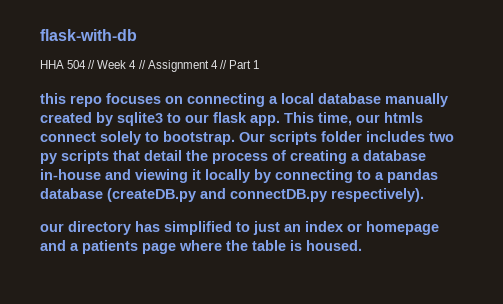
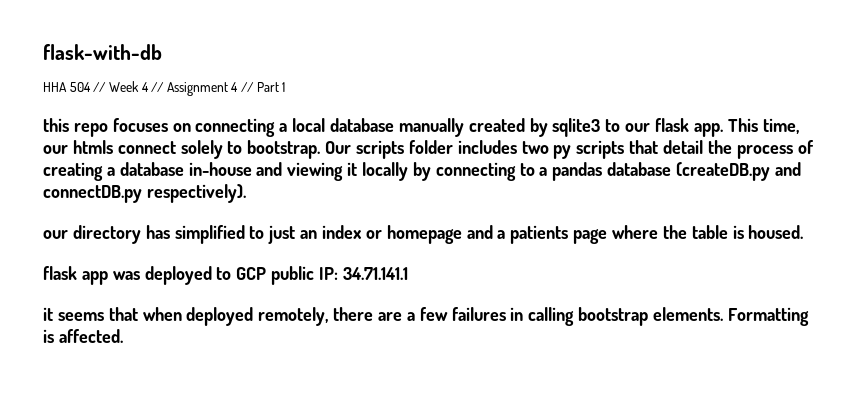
(362, 245) none -> [43,266,408,285] [43,307,809,326] [43,329,123,343] // flask app was deployed to GCP public IP: 34.71.141.1 // it seems that when deployed remotely, there are a few failures in calling bootstrap elements. Formatting is affected.

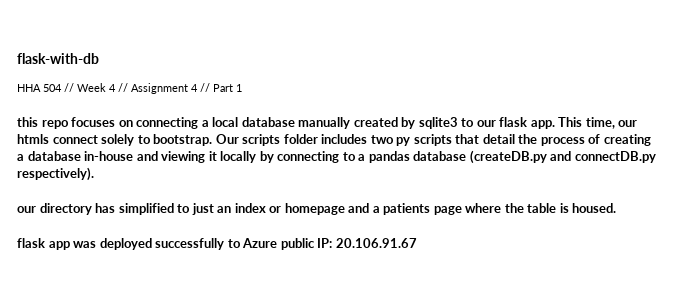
[216,266,408,285] [43,307,809,326] [43,329,123,343] to GCP public IP: 34.71.141.1 // it seems that when deployed remotely, there are a few failures in calling bootstrap elements. Formatting is affected. -> [155,238,417,250] successfully to Azure public IP: 20.106.91.67

